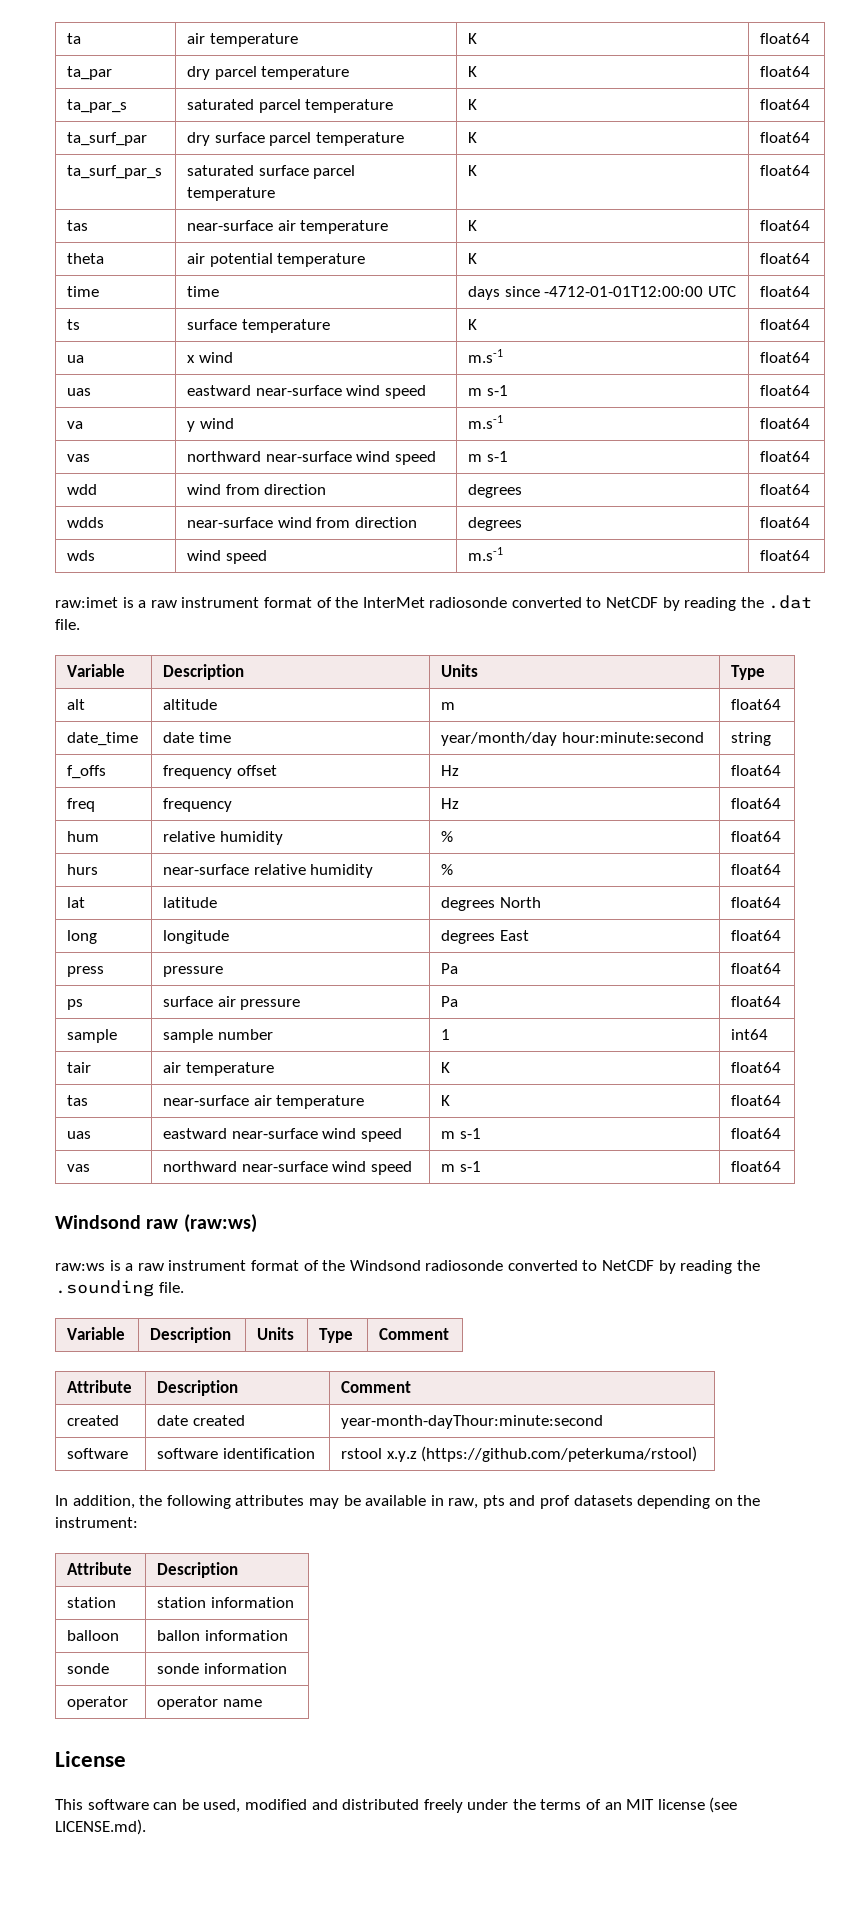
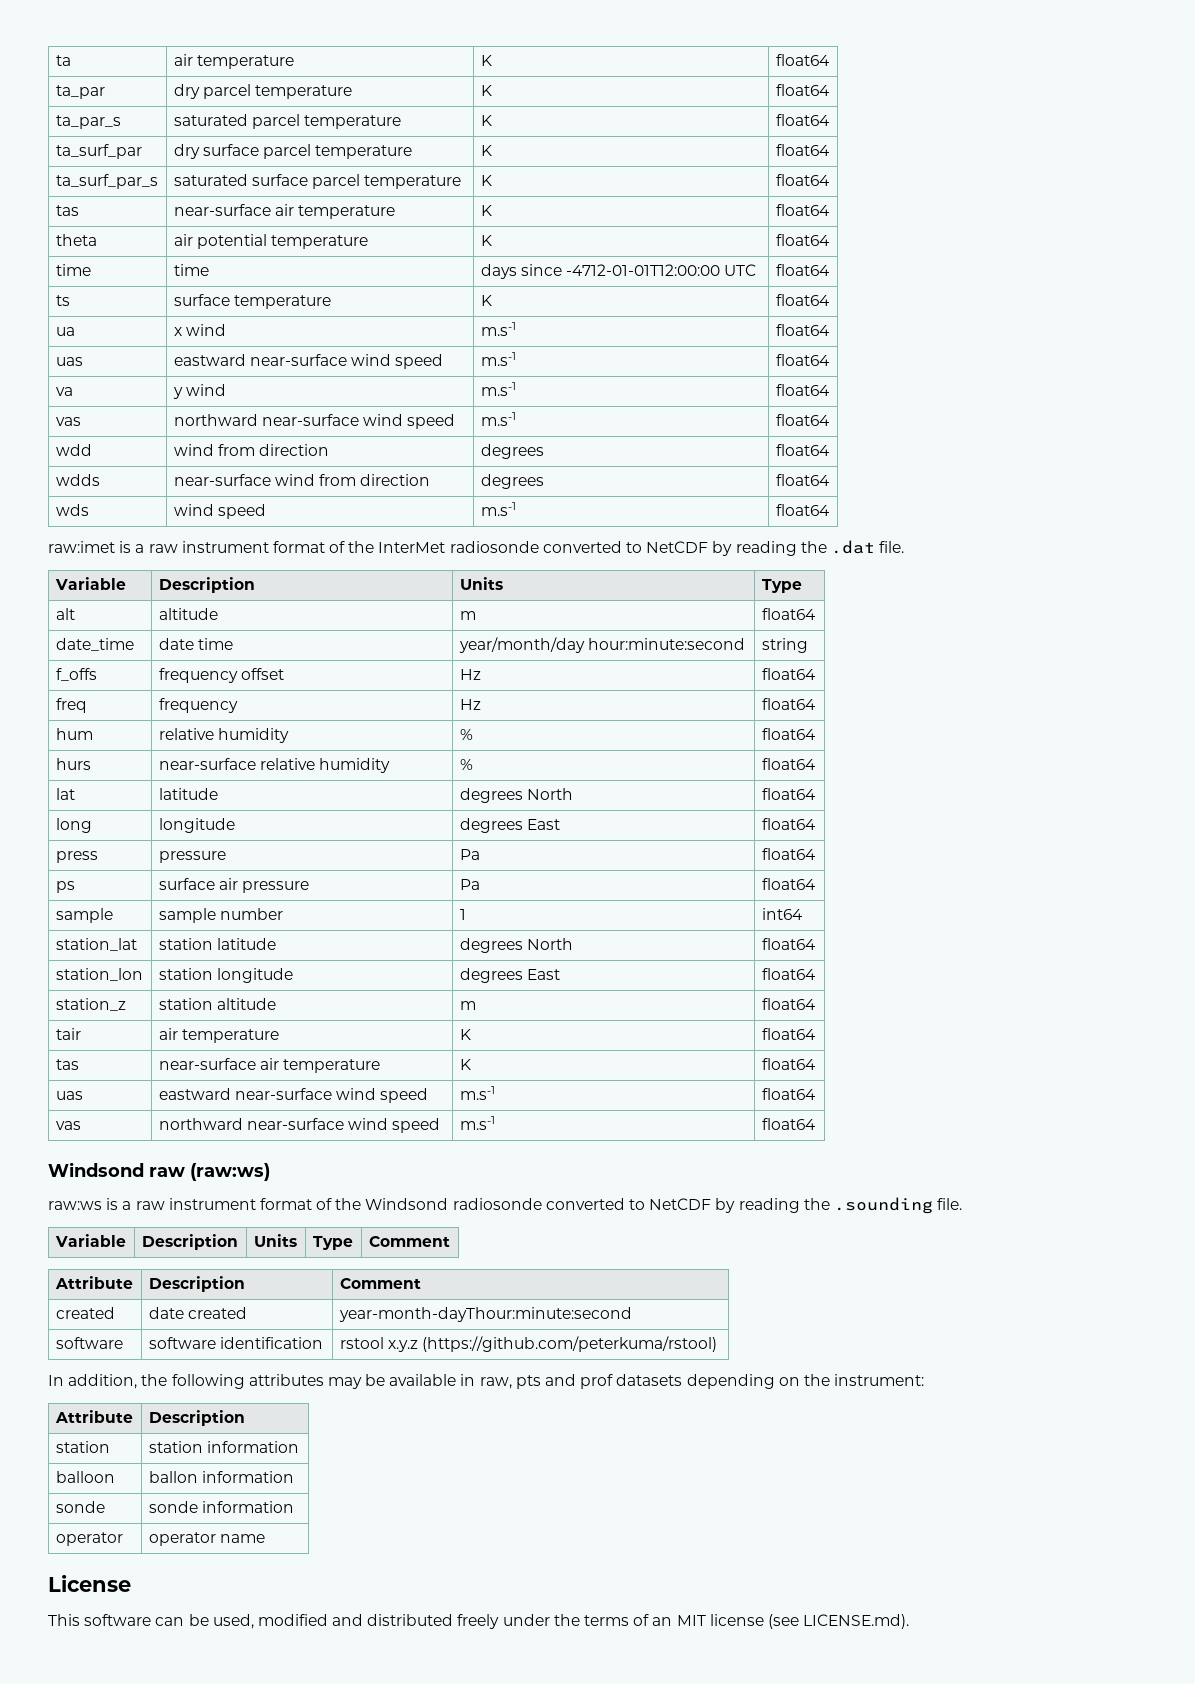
[468,385,508,396] m s-1 -> [480,352,516,366] m.s-1
[468,451,508,462] m s-1 -> [480,412,516,426] m.s-1
(769, 1034) none -> [55,938,137,951] [158,938,276,950] [459,938,573,953] [761,938,816,950] [55,968,143,981] [158,968,293,983] [459,968,560,983] [761,968,816,980] [55,998,126,1011] [158,998,276,1010] [459,1001,476,1010] [761,998,816,1010] // station_lat | station latitude | degrees North | float64 // station_lon | station longitude | degrees East | float64 // station_z | station altitude | m | float64
[441,1128,481,1139] [731,1128,782,1139] [67,1164,91,1172] [163,1161,413,1175] [441,1161,481,1172] m s-1 | float64 // vas | northward near-surface wind speed | m s-1 -> [459,1086,495,1100] [761,1088,816,1100] [55,1121,81,1130] [158,1118,441,1133] [459,1116,495,1130] m.s-1 | float64 // vas | northward near-surface wind speed | m.s-1

